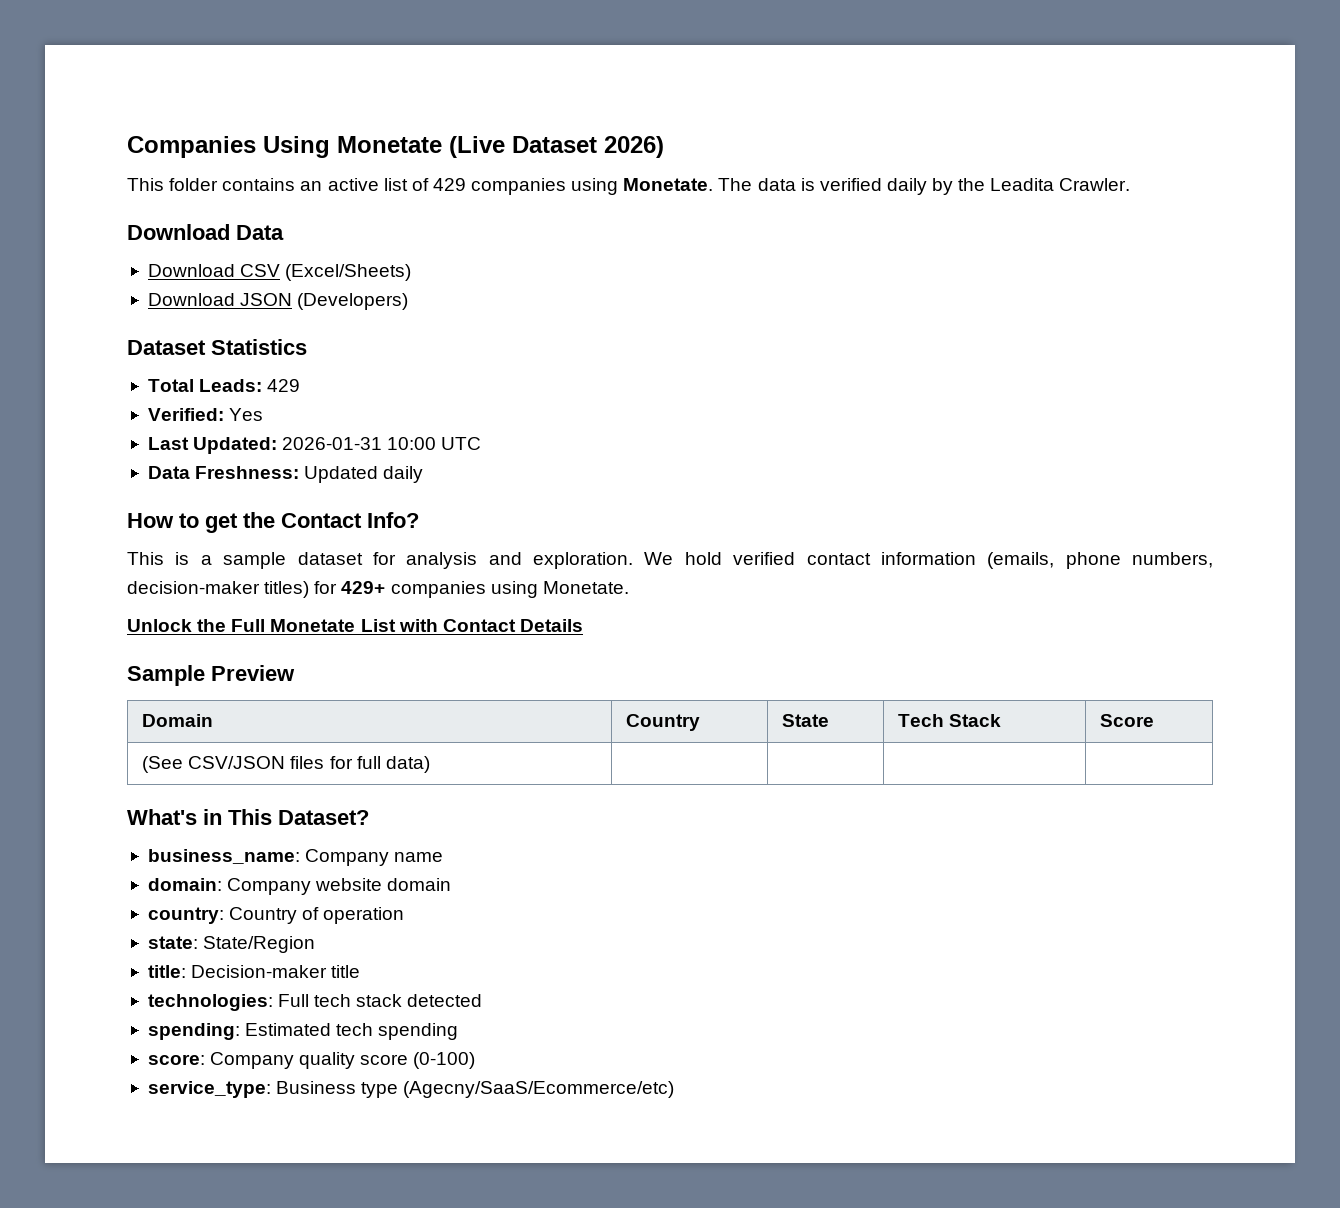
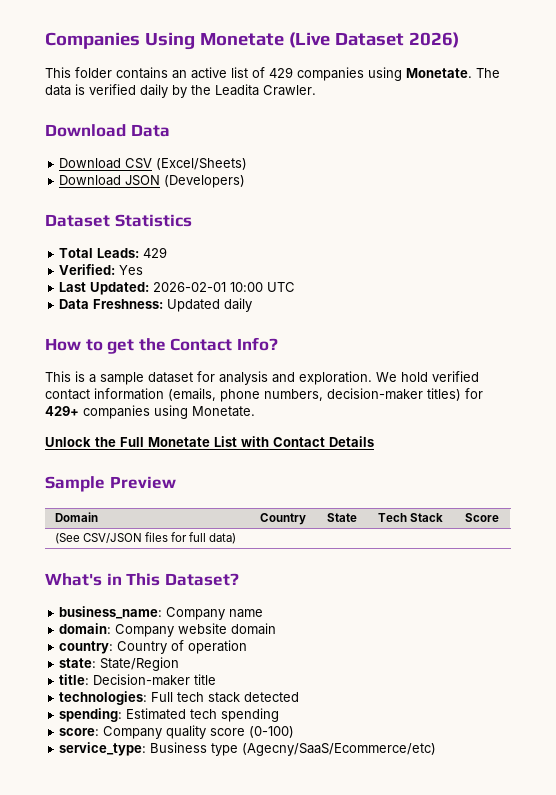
[282,437,383,450] 2026-01-31 -> [153,282,227,292] 2026-02-01

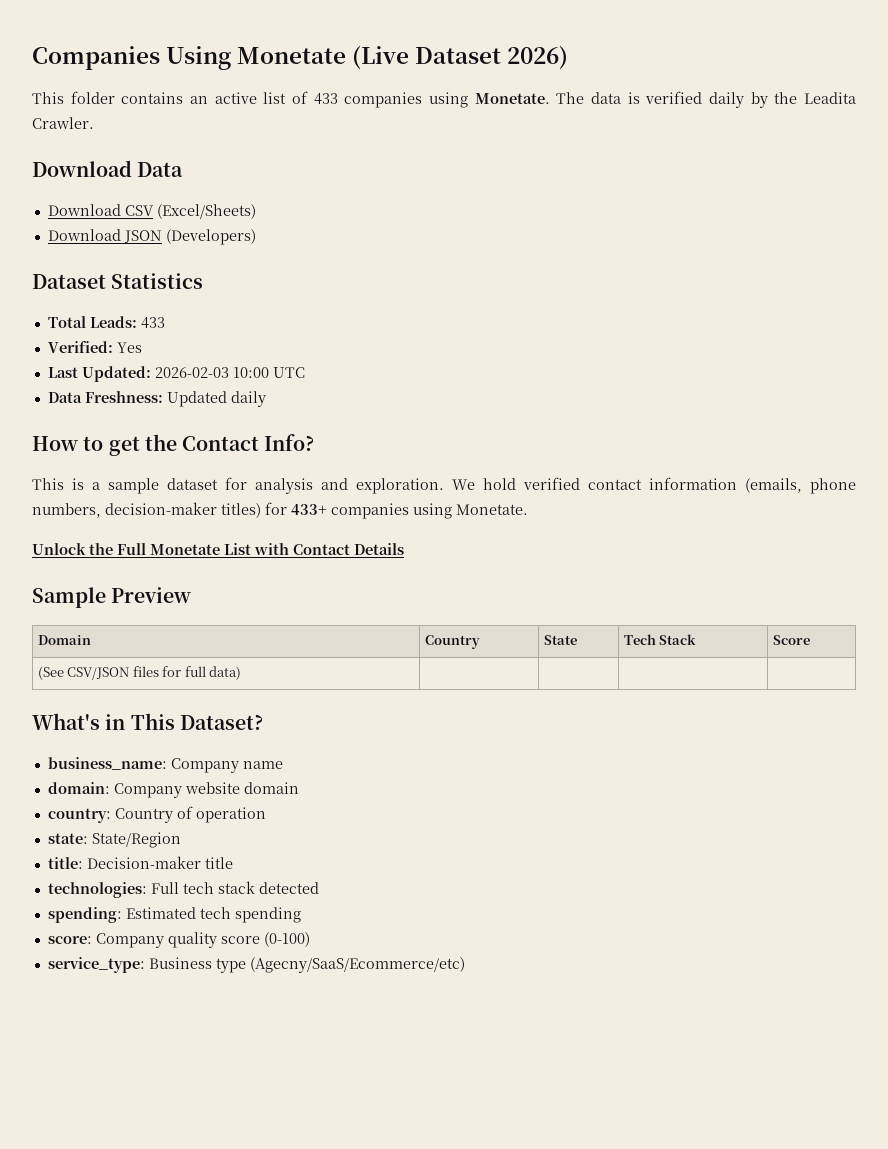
[269,67,293,78] 429 -> [313,93,338,105] 433
[143,247,168,258] 429 -> [140,317,165,329] 433
[153,282,227,292] 2026-02-01 -> [154,367,229,378] 2026-02-03
[45,406,79,416] 429+ -> [291,504,327,515] 433+

